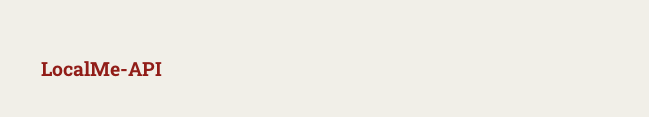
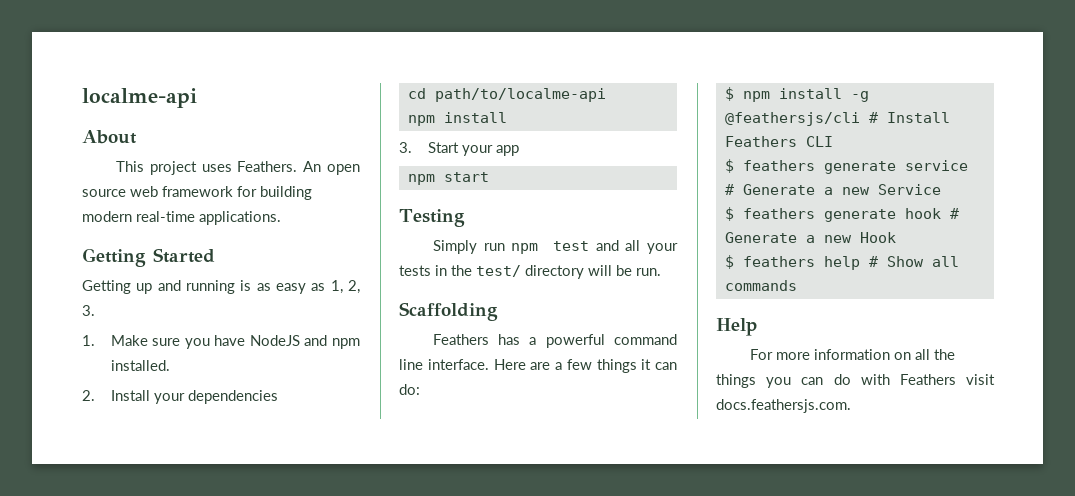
[41,61,162,77] LocalMe-API -> [82,88,197,108] [82,130,137,144] [115,161,360,175] [82,186,312,200] [82,211,281,225] [82,248,215,267] [82,280,361,294] [82,305,95,316] [82,335,360,349] [110,360,170,371] [82,390,278,404] [407,88,606,102] [407,112,507,126] [399,142,519,156] [407,172,489,185] [399,209,465,227] [432,240,678,254] [399,265,661,279] [399,302,498,321] [432,334,677,348] [399,359,677,373] [399,384,420,395] [724,87,869,102] [724,112,950,126] [724,136,833,147] [724,159,968,174] [724,184,941,195] [724,207,959,222] [724,232,896,243] [724,255,959,270] [724,280,797,291] [716,318,757,336] [749,349,955,360] [716,374,995,388] [716,399,851,413] localme-api // About // This project uses Feathers. An open source web framework for building modern real-time applications. // Getting Started // Getting up and running is as easy as 1, 2, 3. // 1. Make sure you have NodeJS and npm installed. // 2. Install your dependencies // cd path/to/localme-api // npm install // 3. Start your app // npm start // Testing // Simply run npm test and all your tests in the test/ directory will be run. // Scaffolding // Feathers has a powerful command line interface. Here are a few things it can do: // $ npm install -g @feathersjs/cli # Install Feathers CLI // $ feathers generate service # Generate a new Service // $ feathers generate hook # Generate a new Hook // $ feathers help # Show all commands // Help // For more information on all the things you can do with Feathers visit docs.feathersjs.com.

